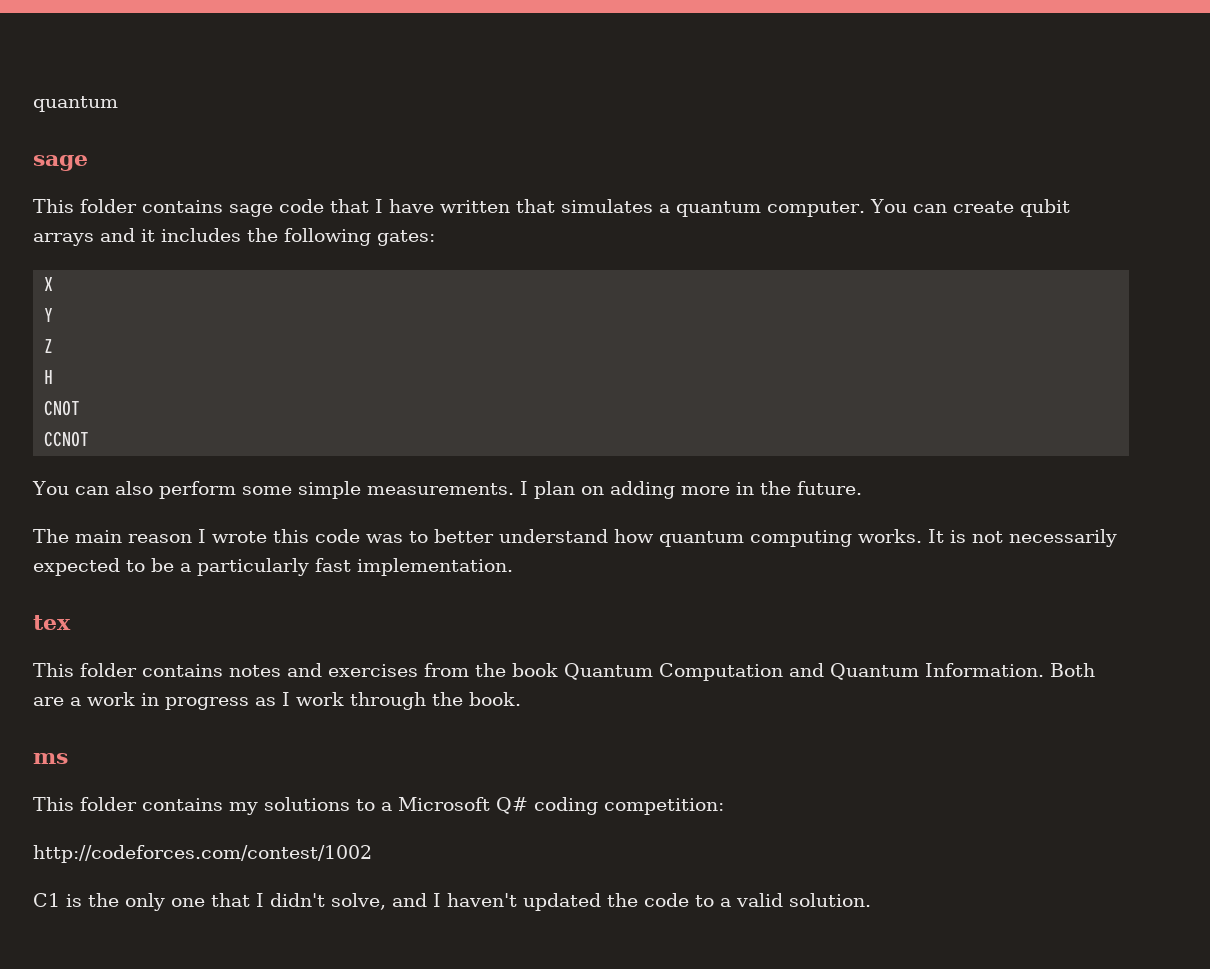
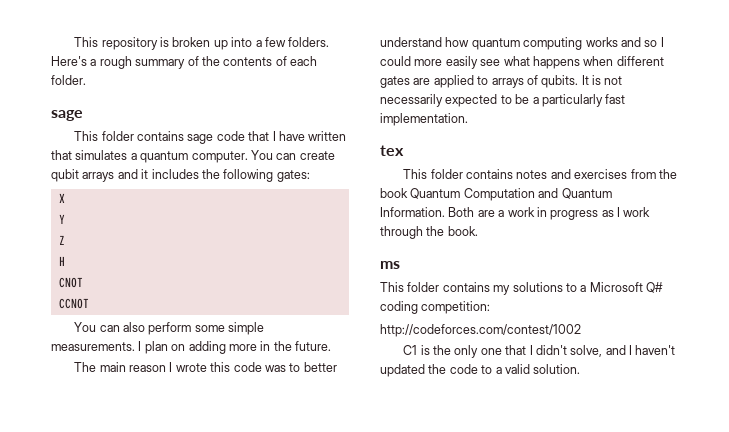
[33,96,118,112] quantum -> [74,37,330,50] [51,56,317,69] [51,75,86,85] This repository is broken up into a few folders. Here's a rough summary of the contents of each folder.
[858,529,922,543] works. -> [585,37,664,47] [380,56,664,69] [380,75,579,88] works and so I could more easily see what happens when different gates are applied to arrays of qubits.

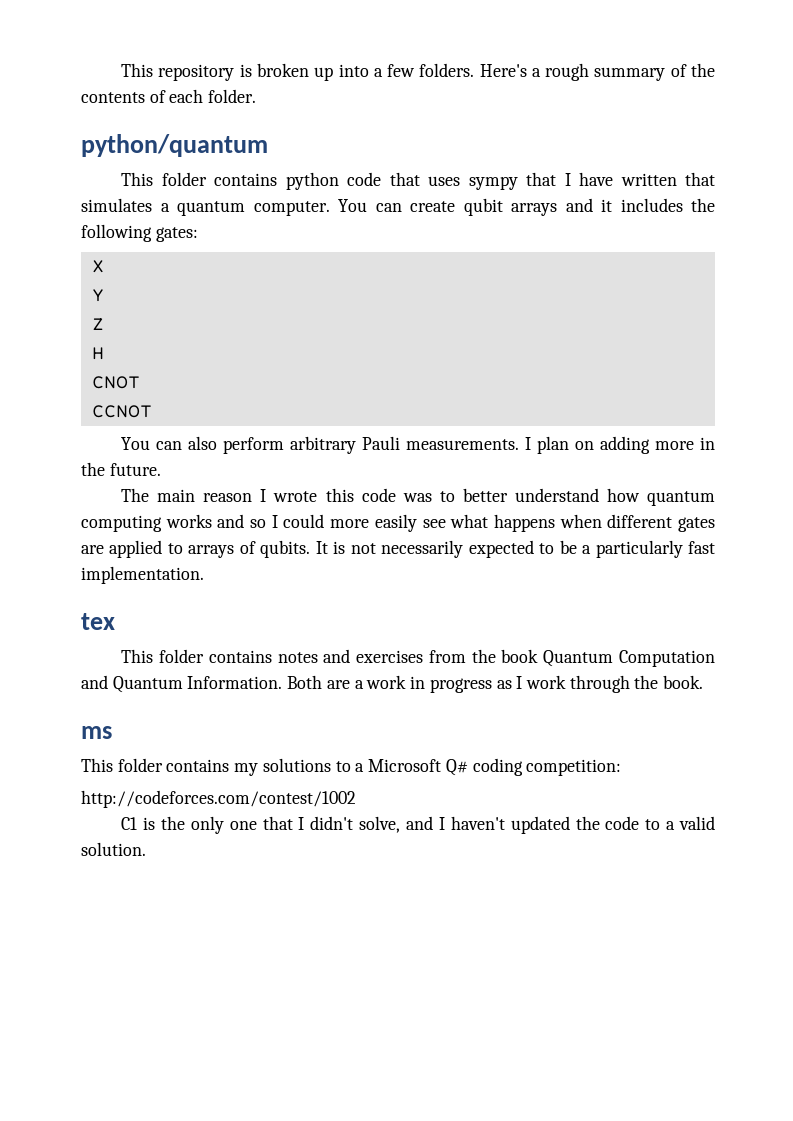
[51,110,83,121] [74,131,214,144] sage // This folder contains sage -> [81,134,268,157] [121,172,339,190] python/quantum // This folder contains python
(270, 136) none -> [428,172,557,190] uses sympy that
[194,322,265,335] some simple -> [290,436,401,454] arbitrary Pauli

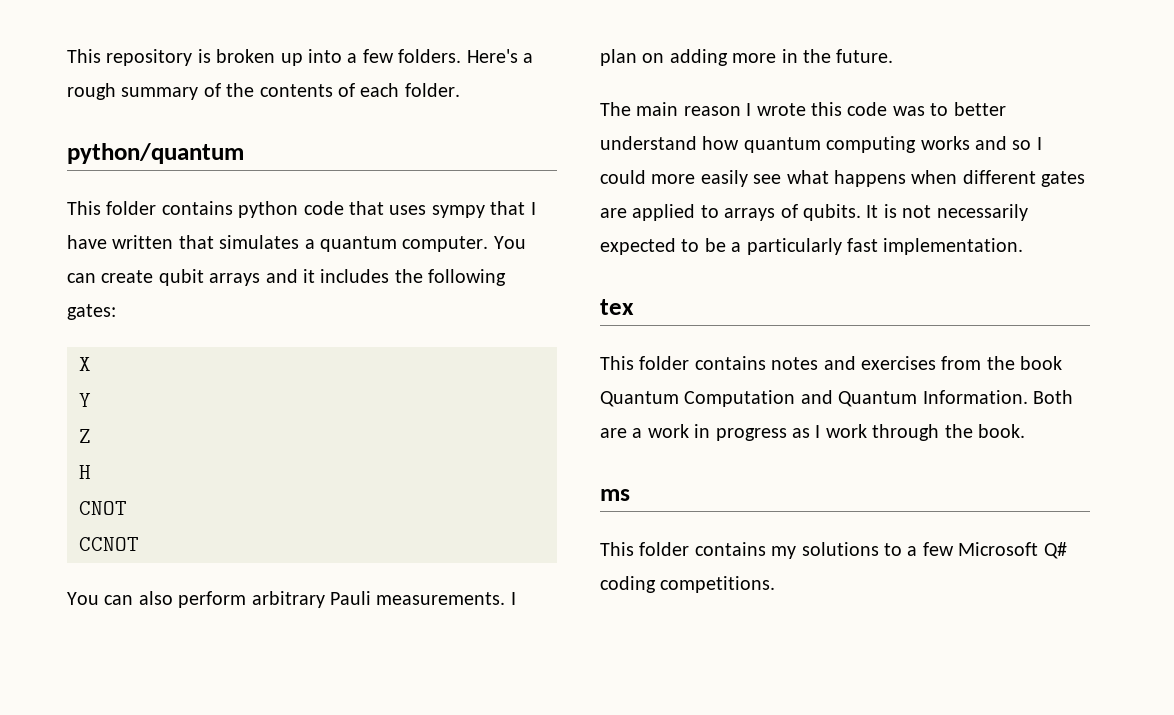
(365, 767) none -> [922,542,954,556] few
[526,759,622,776] [81,790,356,808] [121,816,715,834] [81,842,146,856] competition: // http://codeforces.com/contest/1002 // C1 is the only one that I didn't solve, and I haven't updated the code to a valid solution. -> [660,576,776,593] competitions.

